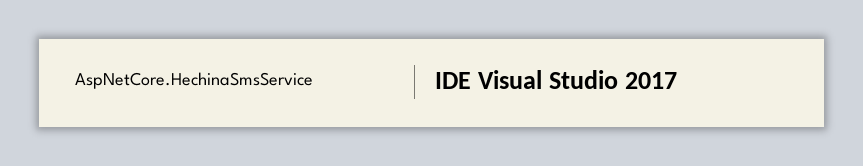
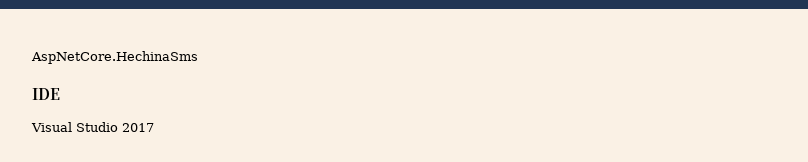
[75,72,313,89] AspNetCore.HechinaSmsService -> [31,51,198,64] AspNetCore.HechinaSms
(471, 80) none -> (60, 94) //

